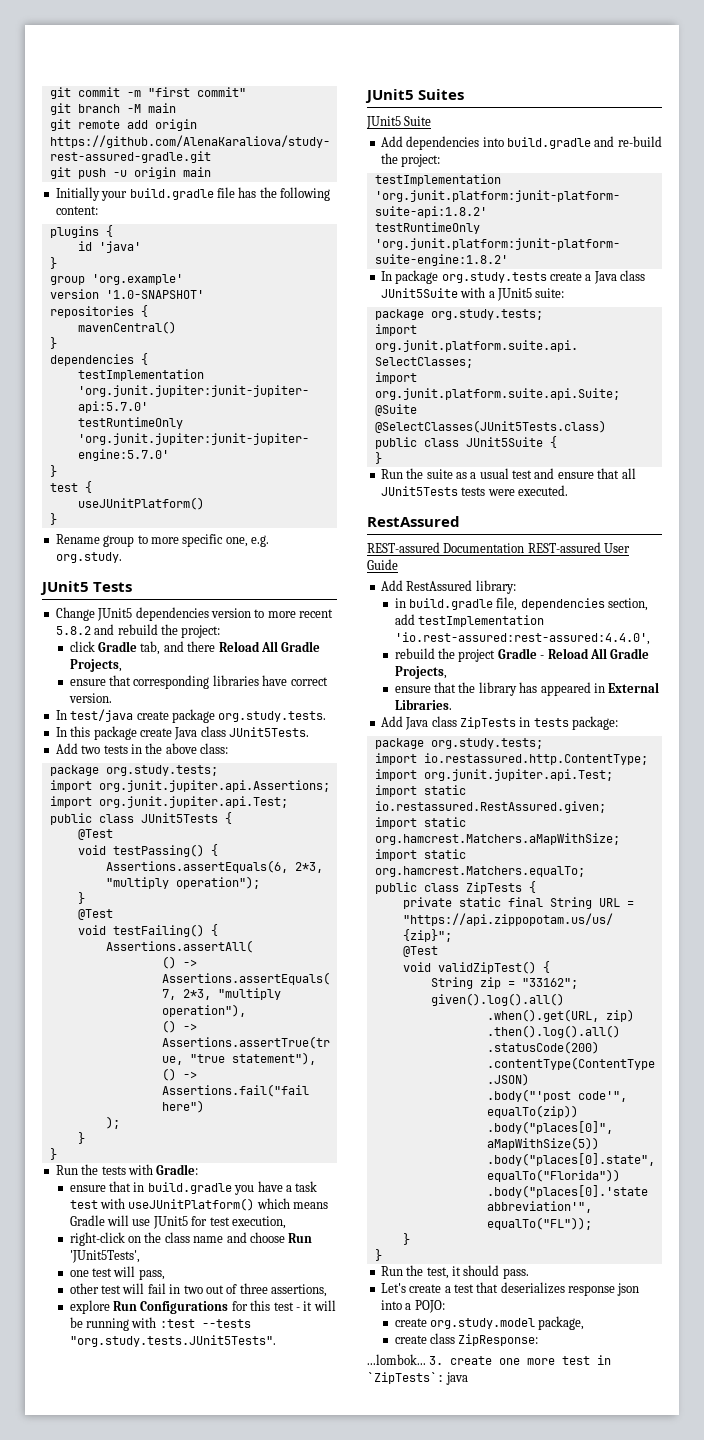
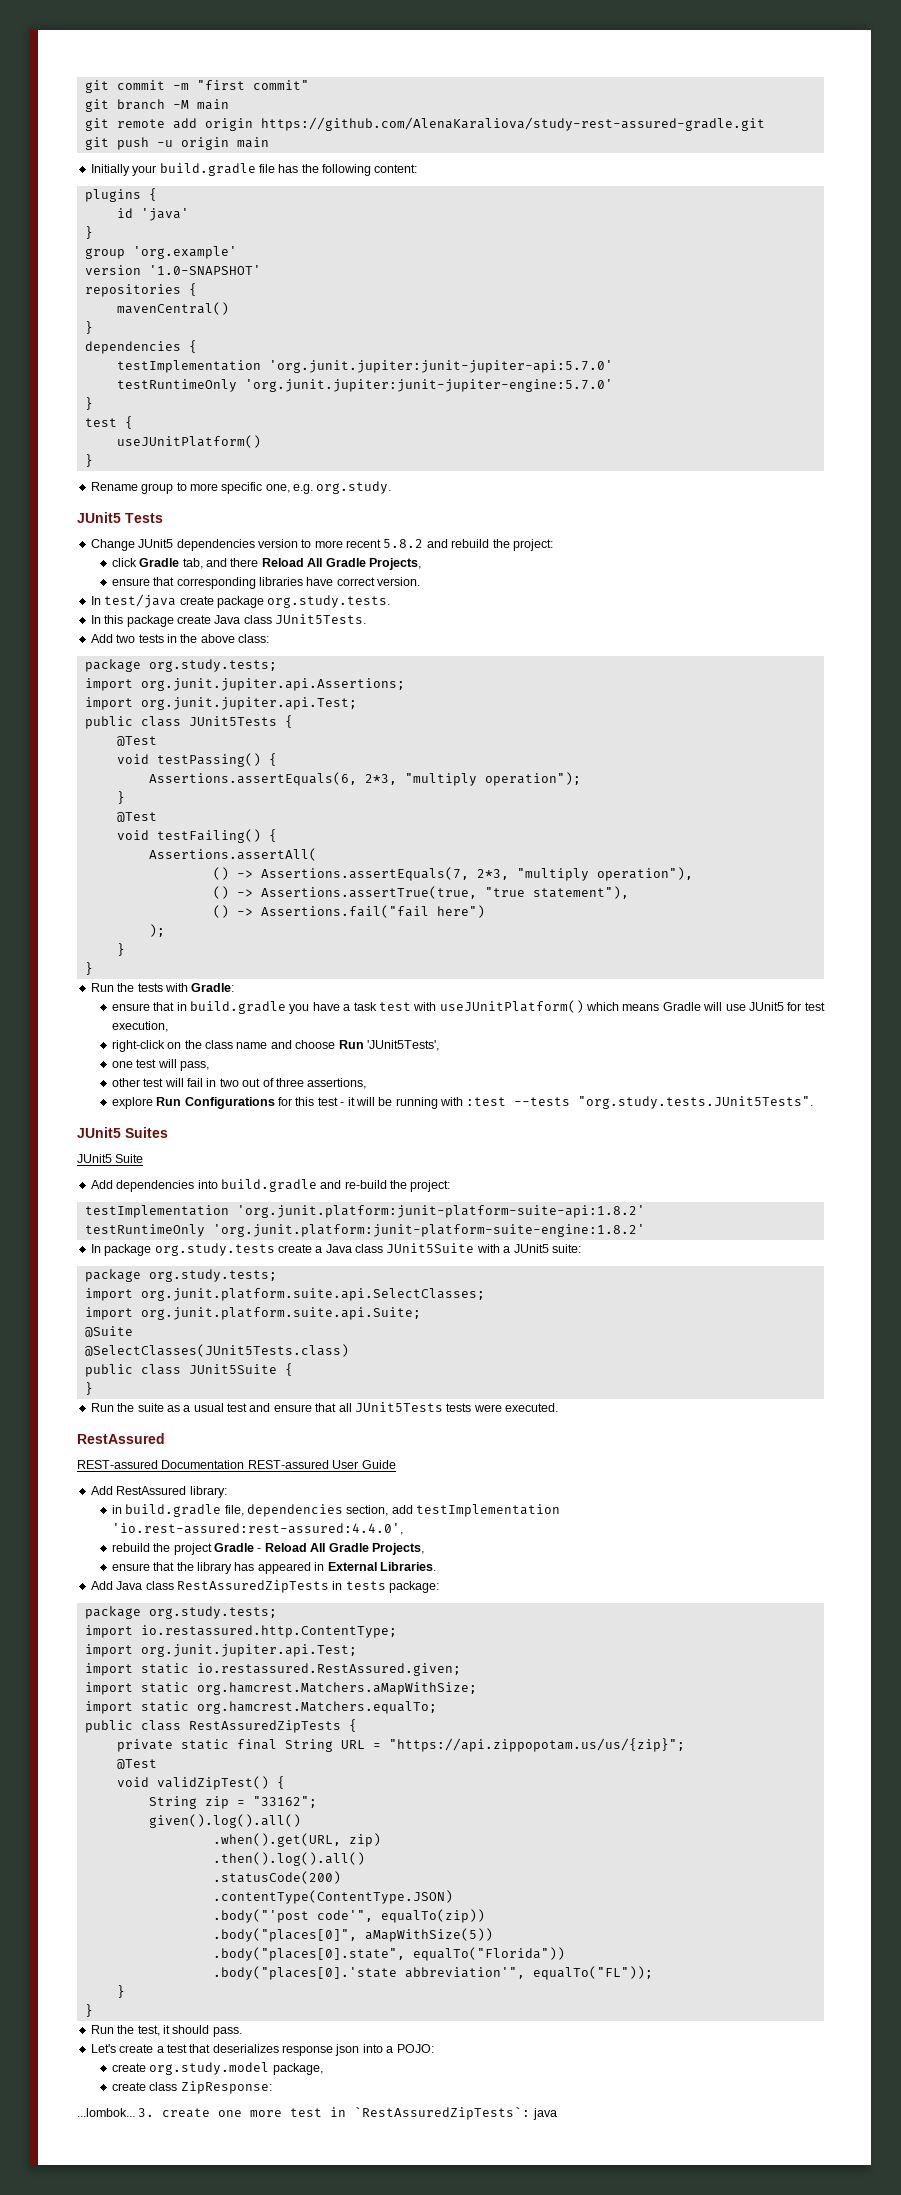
[459,717,516,729] ZipTests -> [176,1580,329,1593] RestAssuredZipTests
[465,882,522,894] ZipTests -> [188,1720,341,1733] RestAssuredZipTests
[367,1372,444,1384] `ZipTests`: -> [354,2106,531,2120] `RestAssuredZipTests`:

